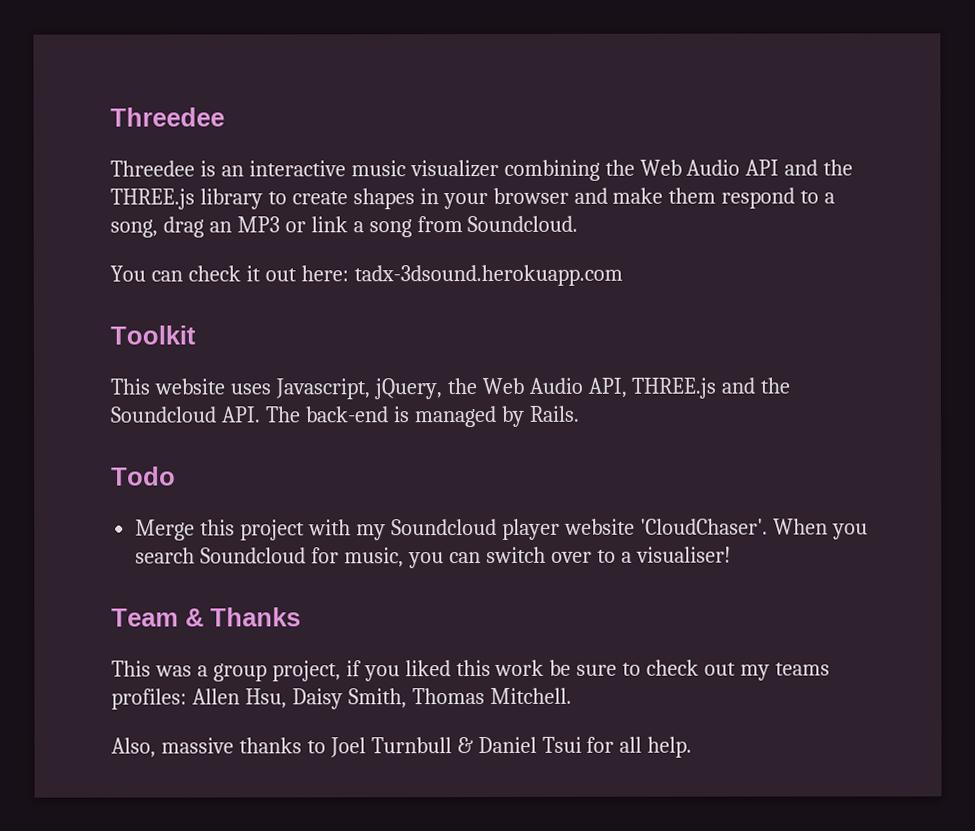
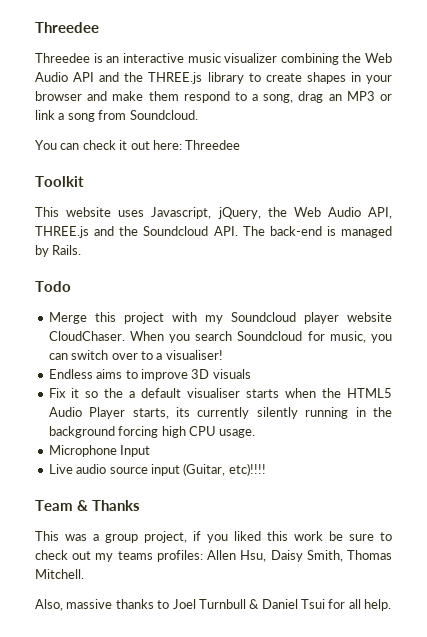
[353,264,623,287] tadx-3dsound.herokuapp.com -> [185,140,241,150] Threedee
[639,518,768,535] 'CloudChaser'. -> [48,331,125,341] CloudChaser.
(731, 554) none -> [48,369,251,381] [48,388,392,398] [48,407,392,419] [48,426,256,438] [48,445,151,457] [48,463,266,476] // Endless aims to improve 3D visuals // Fix it so the a default visualiser starts when the HTML5 Audio Player starts, its currently silently running in the background forcing high CPU usage. // Microphone Input // Live audio source input (Guitar, etc)!!!!

